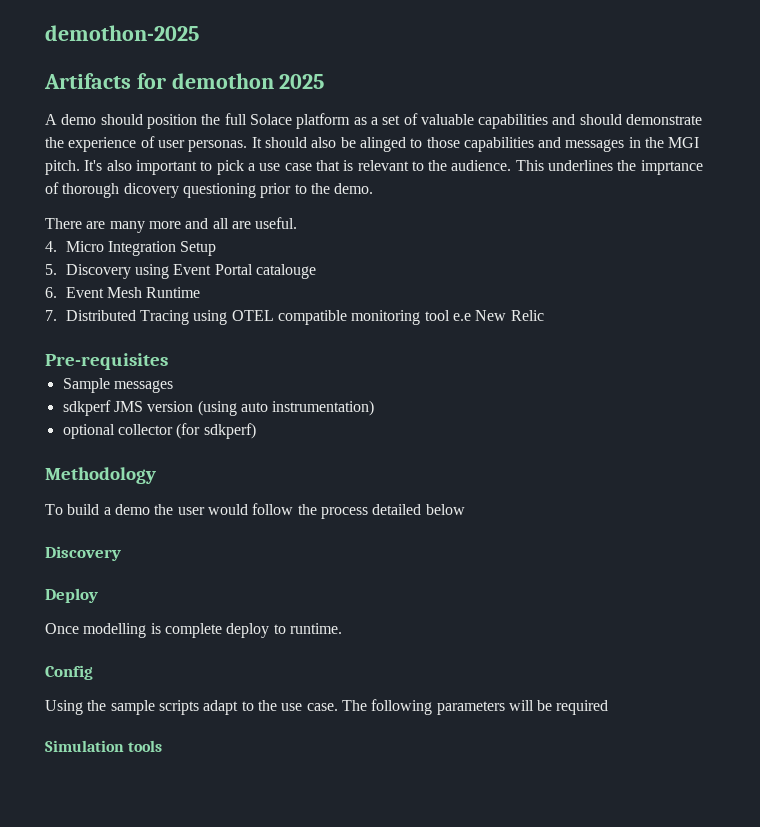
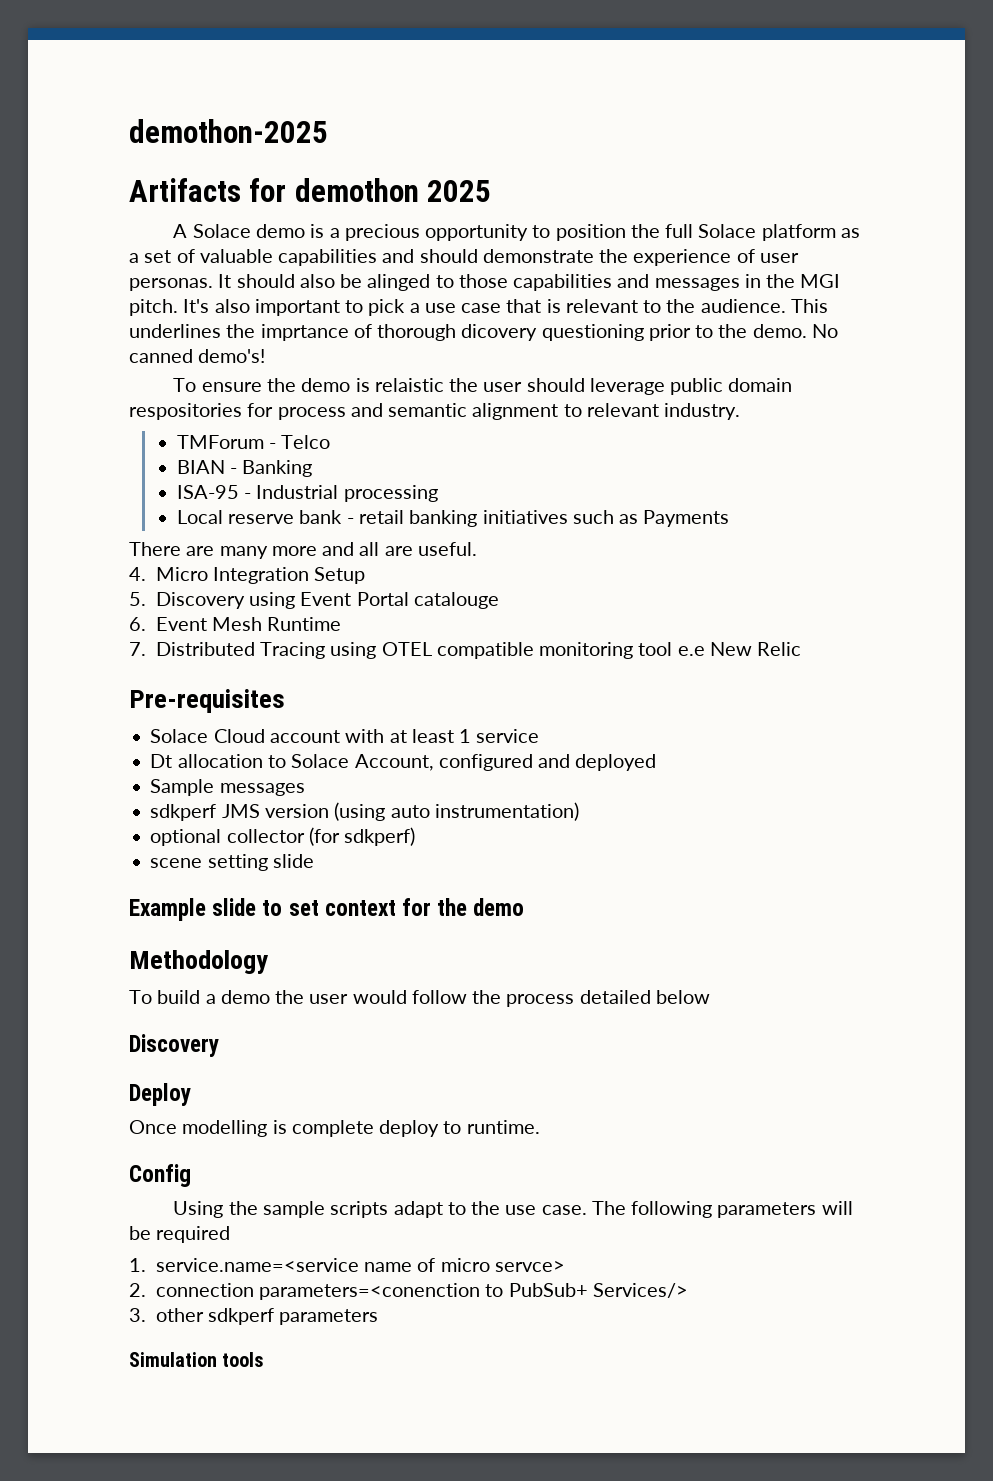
[61,114,143,125] demo should -> [192,224,551,241] Solace demo is a precious opportunity to
(374, 188) none -> [811,324,838,338] [129,349,266,363] [173,378,793,395] [129,403,741,420] [176,435,331,449] [176,460,313,477] [176,485,438,502] [176,510,730,527] No canned demo's! // To ensure the demo is relaistic the user should leverage public domain respositories for process and semantic alignment to relevant industry. // TMForum - Telco // BIAN - Banking // ISA-95 - Industrial processing // Local reserve bank - retail banking initiatives such as Payments
(168, 361) none -> [150,729,540,743] [150,754,657,771] // Solace Cloud account with at least 1 service // Dt allocation to Solace Account, configured and deployed
(256, 431) none -> [150,854,314,871] [129,898,525,921] // scene setting slide // Example slide to set context for the demo
(609, 707) none -> [129,1258,565,1272] [129,1283,688,1300] [129,1308,379,1325] // 1. service.name=<service name of micro servce> // 2. connection parameters=<conenction to PubSub+ Services/> // 3. other sdkperf parameters

